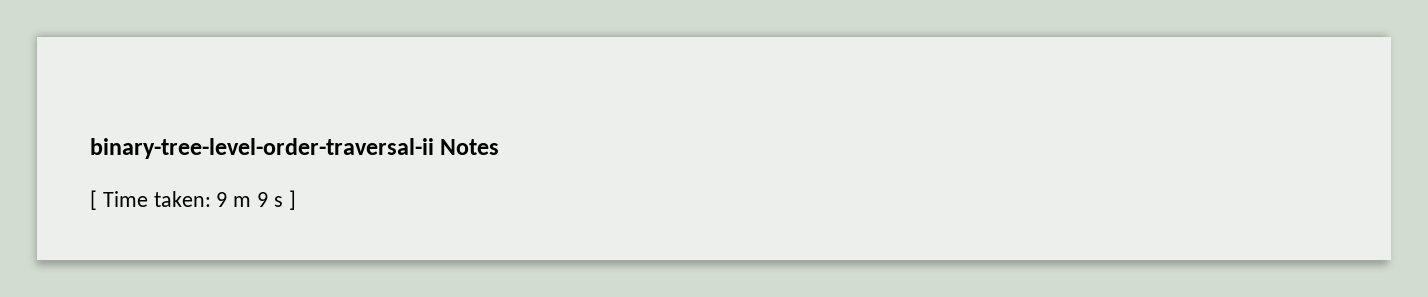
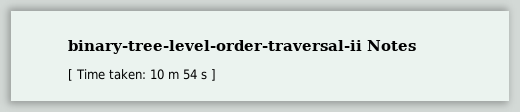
[216,192,269,207] 9 m 9 -> [150,69,197,80] 10 m 54

